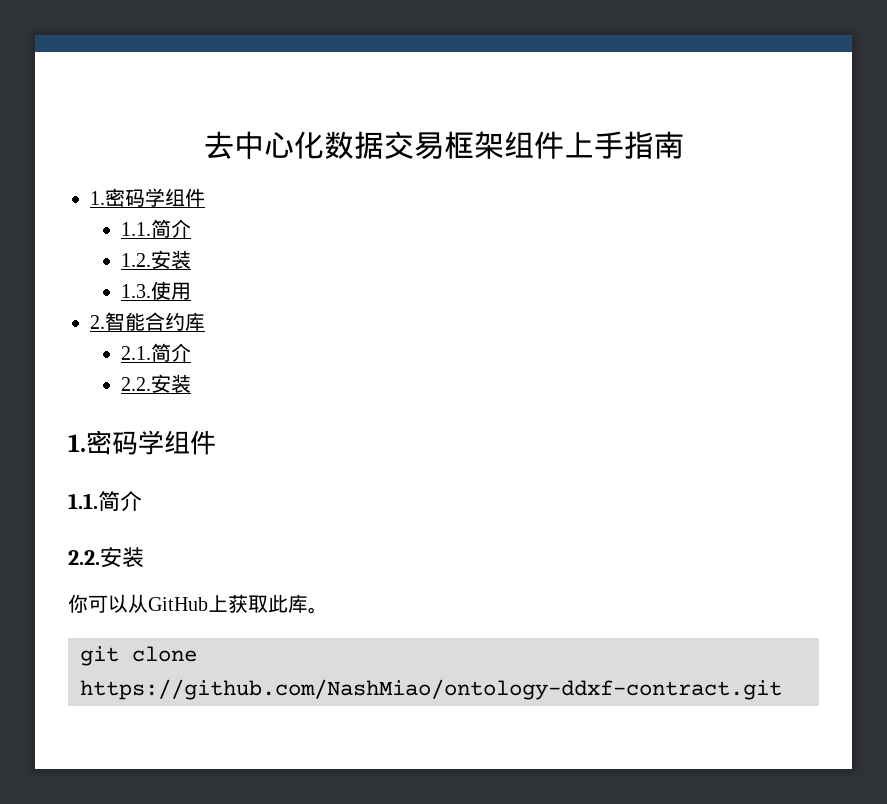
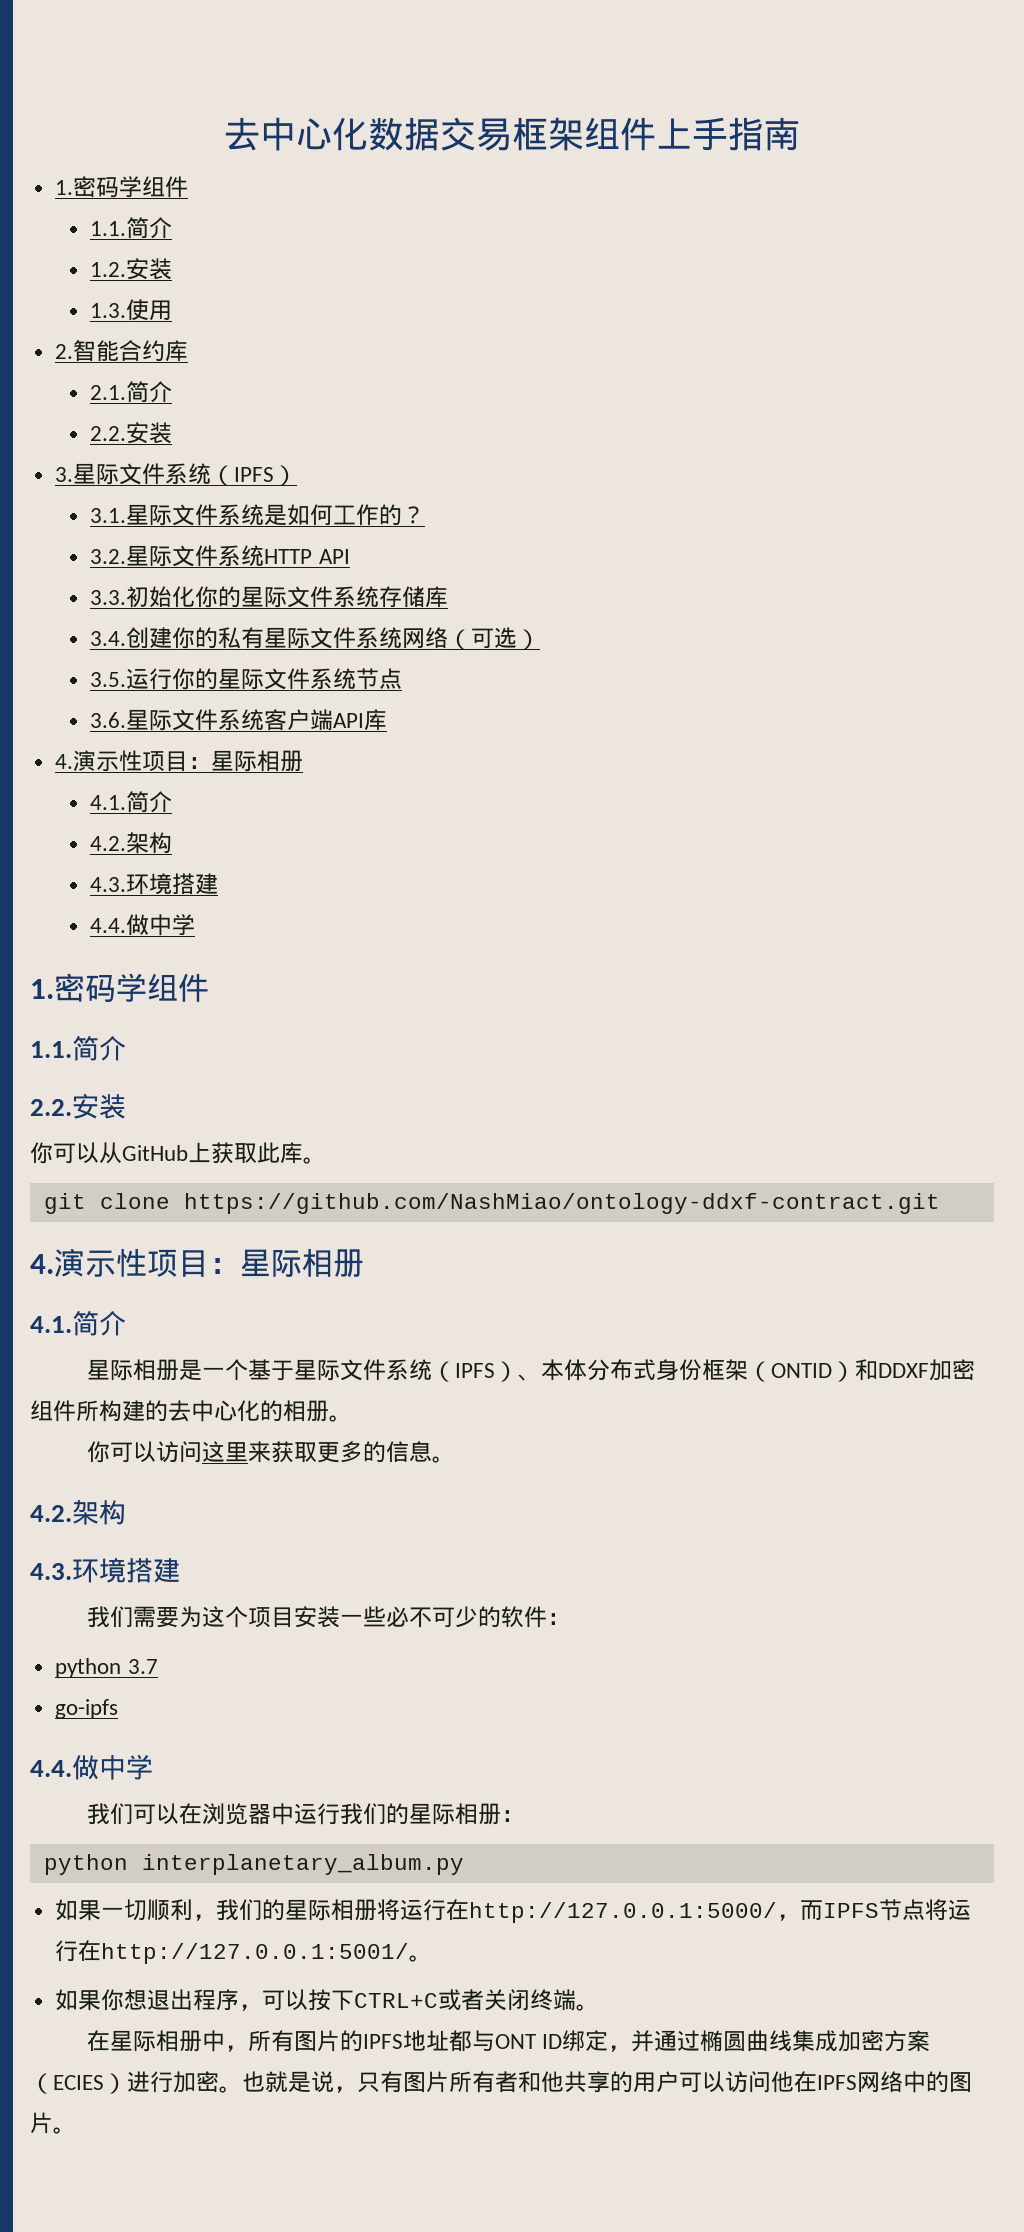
(191, 383) none -> [55,463,298,486] [90,504,426,526] [90,545,350,567] [90,586,449,608] [90,627,541,650] [90,668,403,690] [90,709,388,731] [55,750,304,772] [90,791,173,813] [90,832,173,854] [90,873,219,895] [90,914,196,936] // 3.星际文件系统（IPFS） // 3.1.星际文件系统是如何工作的？ // 3.2.星际文件系统HTTP API // 3.3.初始化你的星际文件系统存储库 // 3.4.创建你的私有星际文件系统网络（可选） // 3.5.运行你的星际文件系统节点 // 3.6.星际文件系统客户端API库 // 4.演示性项目：星际相册 // 4.1.简介 // 4.2.架构 // 4.3.环境搭建 // 4.4.做中学
(782, 689) none -> [30,1248,364,1277] [30,1310,126,1336] [86,1359,975,1382] [30,1400,352,1422] [86,1441,455,1463] [30,1500,126,1525] [30,1557,180,1583] [86,1606,570,1628] [55,1658,158,1678] [55,1699,119,1719] [30,1754,153,1780] [86,1803,524,1825] [43,1854,464,1875] [55,1899,972,1923] [55,1940,433,1964] [55,1989,600,2011] [86,2030,930,2052] [30,2071,972,2094] [30,2112,76,2134] // 4.演示性项目：星际相册 // 4.1.简介 // 星际相册是一个基于星际文件系统（IPFS）、本体分布式身份框架（ONTID）和DDXF加密组件所构建的去中心化的相册。 // 你可以访问这里来获取更多的信息。 // 4.2.架构 // 4.3.环境搭建 // 我们需要为这个项目安装一些必不可少的软件： // python 3.7 // go-ipfs // 4.4.做中学 // 我们可以在浏览器中运行我们的星际相册： // python interplanetary_album.py // 如果一切顺利，我们的星际相册将运行在http://127.0.0.1:5000/，而IPFS节点将运行在http://127.0.0.1:5001/。 // 如果你想退出程序，可以按下CTRL+C或者关闭终端。 // 在星际相册中，所有图片的IPFS地址都与ONT ID绑定，并通过椭圆曲线集成加密方案（ECIES）进行加密。也就是说，只有图片所有者和他共享的用户可以访问他在IPFS网络中的图片。

